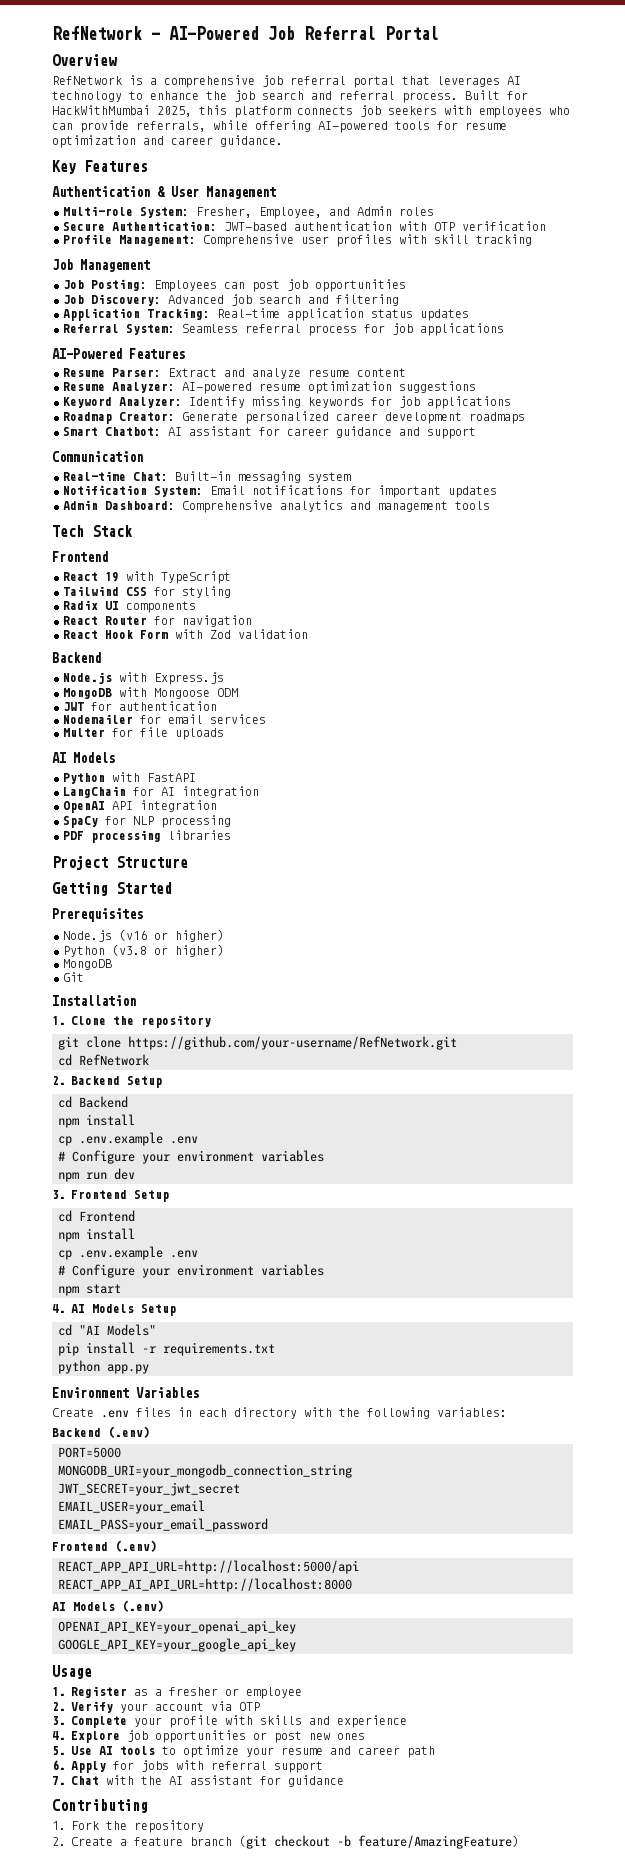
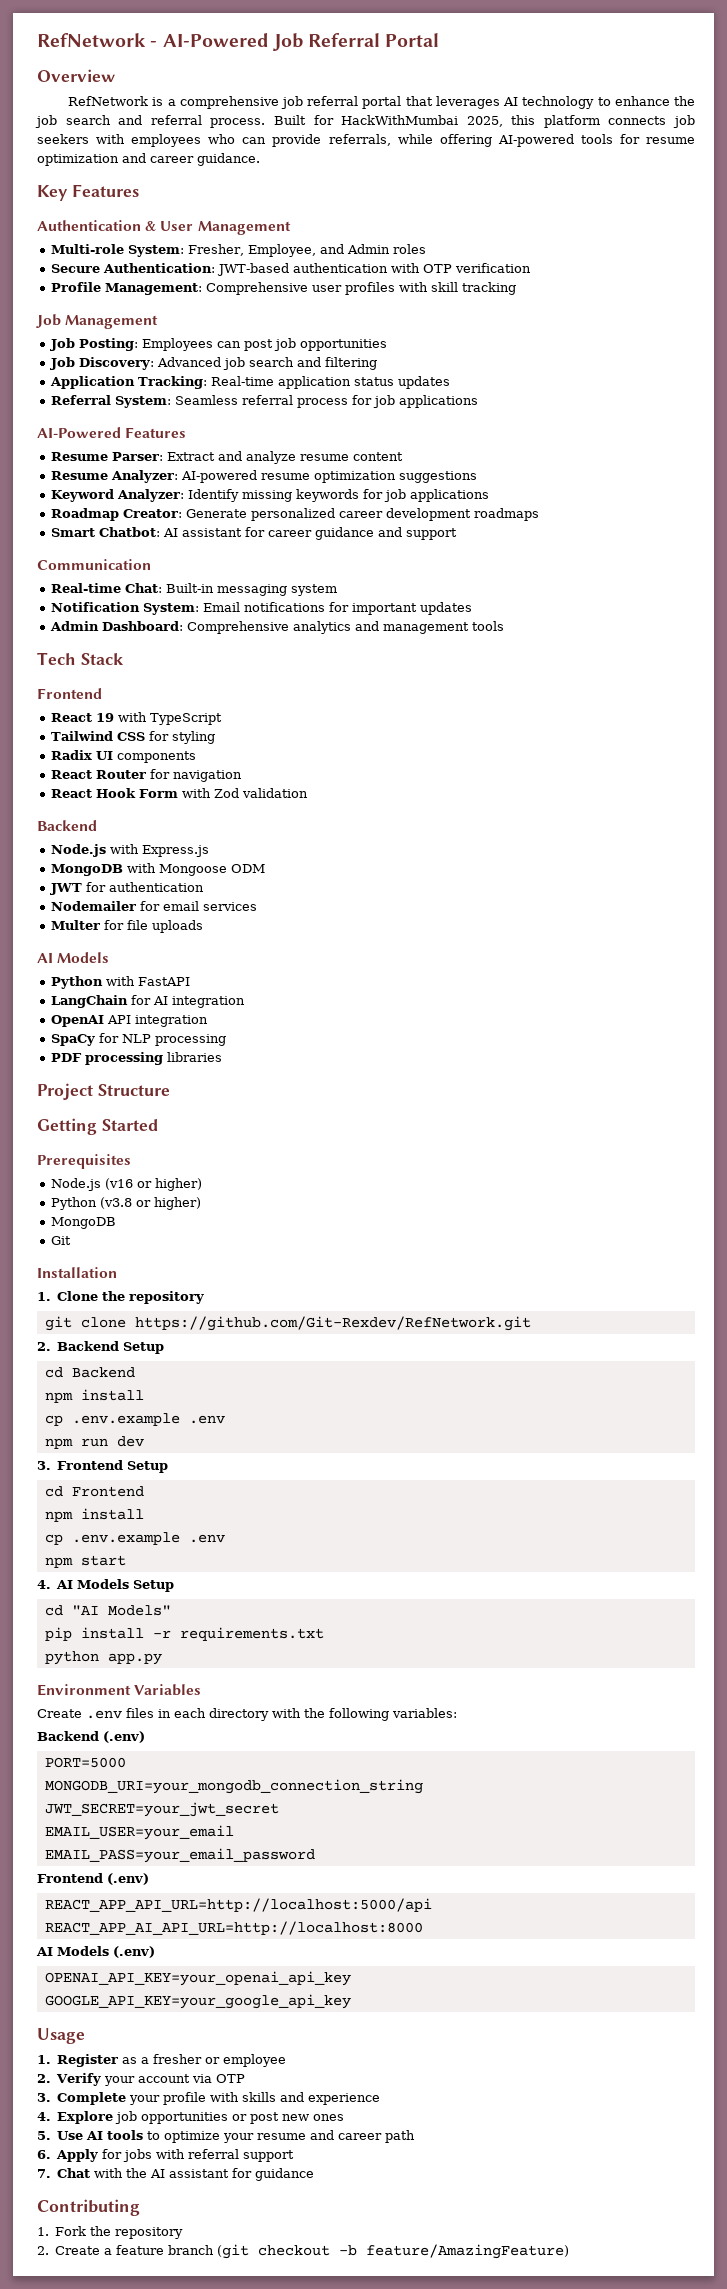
[128,1036,457,1050] [58,1054,149,1066] https://github.com/your-username/RefNetwork.git // cd RefNetwork -> [134,1316,531,1331] https://github.com/Git-Rexdev/RefNetwork.git
[58,1150,324,1164] // # Configure your environment variables -> (225, 1419) none
[58,1264,324,1278] // # Configure your environment variables -> (225, 1538) none

